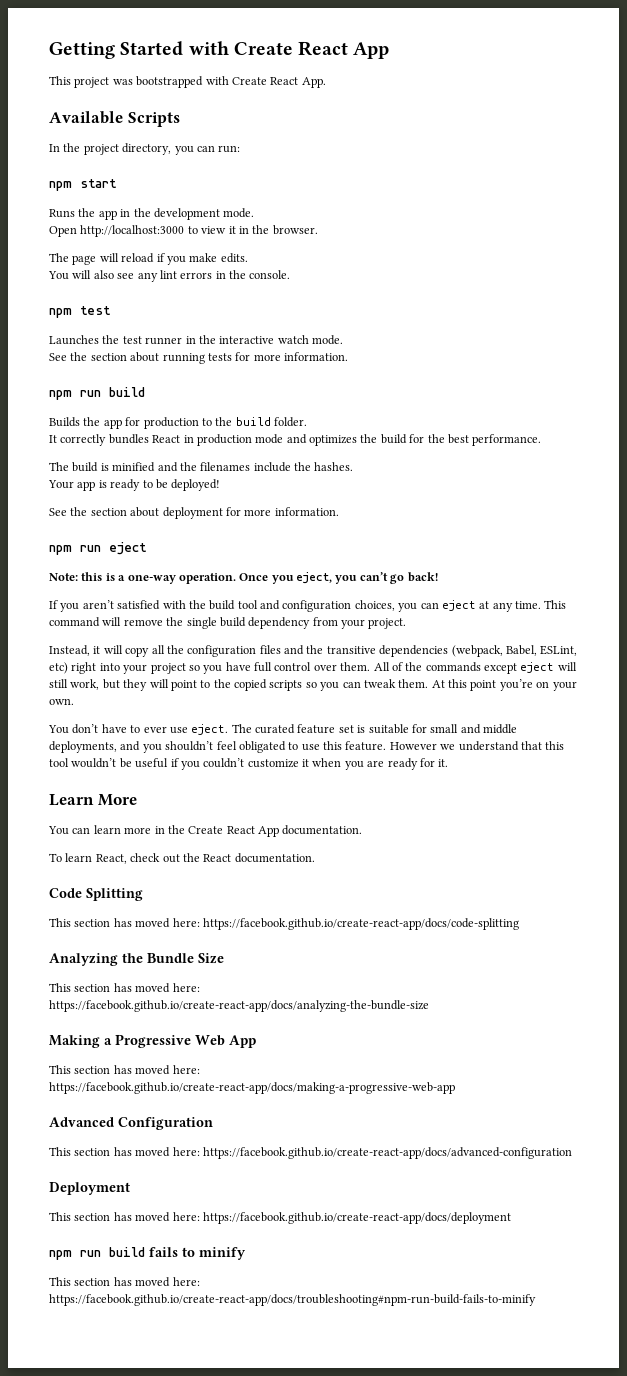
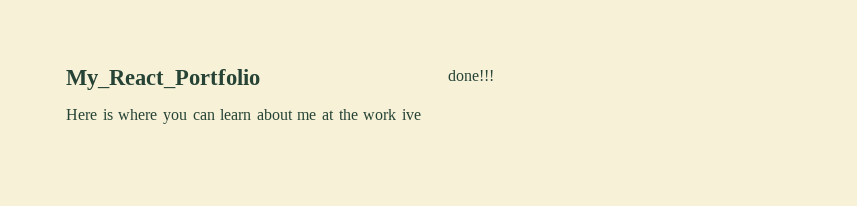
[49,41,390,59] [49,76,326,88] [49,111,180,127] [49,143,241,155] [49,179,117,191] [49,208,255,220] [49,225,318,237] [49,253,248,265] [48,270,291,282] [49,306,111,318] [49,335,343,345] [49,352,348,364] [49,387,145,400] [49,417,307,429] [49,434,542,446] [49,462,354,472] [48,479,221,491] [49,507,339,519] [49,542,147,555] [49,572,438,584] [49,600,567,612] [49,617,407,629] [49,645,578,657] [49,662,577,674] [49,679,577,691] [49,698,74,705] [48,724,517,735] [49,741,565,753] [49,758,449,770] [49,794,137,806] [48,825,363,837] [49,853,315,864] [49,888,143,901] [49,918,519,930] [49,953,224,966] [49,983,200,993] [49,1000,429,1012] [49,1034,256,1048] [49,1065,200,1075] [49,1082,455,1094] [49,1117,213,1130] [49,1147,572,1159] [49,1182,130,1195] [49,1212,511,1224] [49,1247,246,1260] [49,1277,200,1287] [49,1294,536,1306] Getting Started with Create React App // This project was bootstrapped with Create React App. // Available Scripts // In the project directory, you can run: // npm start // Runs the app in the development mode. // Open http://localhost:3000 to view it in the browser. // The page will reload if you make edits. // You will also see any lint errors in the console. // npm test // Launches the test runner in the interactive watch mode. // See the section about running tests for more information. // npm run build // Builds the app for production to the build folder. // It correctly bundles React in production mode and optimizes the build for the best performance. // The build is minified and the filenames include the hashes. // Your app is ready to be deployed! // See the section about deployment for more information. // npm run eject // Note: this is a one-way operation. Once you eject, you can’t go back! // If you aren’t satisfied with the build tool and configuration choices, you can eject at any time. This command will remove the single build dependency from your project. // Instead, it will copy all the configuration files and the transitive dependencies (webpack, Babel, ESLint, etc) right into your project so you have full control over them. All of the commands except eject will still work, but they will point to the copied scripts so you can tweak them. At this point you’re on your own. // You don’t have to ever use eject. The curated feature set is suitable for small and middle deployments, and you shouldn’t feel obligated to use this feature. However we understand that this tool wouldn’t be useful if you couldn’t customize it when you are ready for it. // Learn More // You can learn more in the Create React App documentation. // To learn React, check out the React documentation. // Code Splitting // This section has moved here: https://facebook.github.io/create-react-app/docs/code-splitting // Analyzing the Bundle Size // This section has moved here: https://facebook.github.io/create-react-app/docs/analyzing-the-bundle-size // Making a Progressive Web App // This section has moved here: https://facebook.github.io/create-react-app/docs/making-a-progressive-web-app // Advanced Configuration // This section has moved here: https://facebook.github.io/create-react-app/docs/advanced-configuration // Deployment // This section has moved here: https://facebook.github.io/create-react-app/docs/deployment // npm run build fails to minify // This section has moved here: https://facebook.github.io/create-react-app/docs/troubleshooting#npm-run-build-fails-to-minify -> [66,69,260,90] [66,109,421,124] [448,70,494,81] My_React_Portfolio // Here is where you can learn about me at the work ive done!!!

